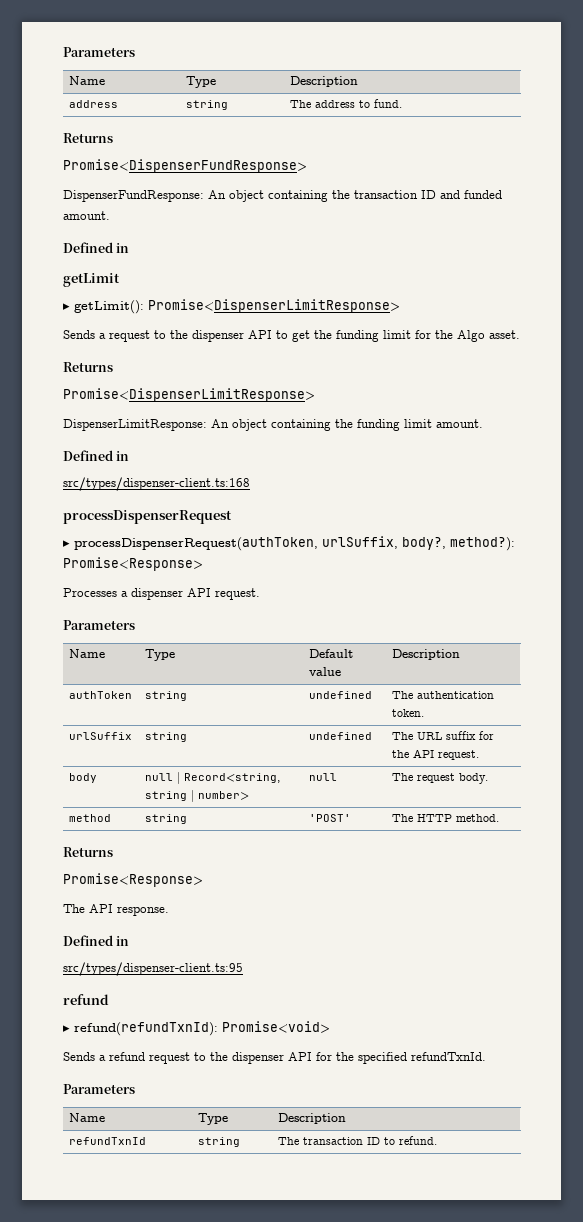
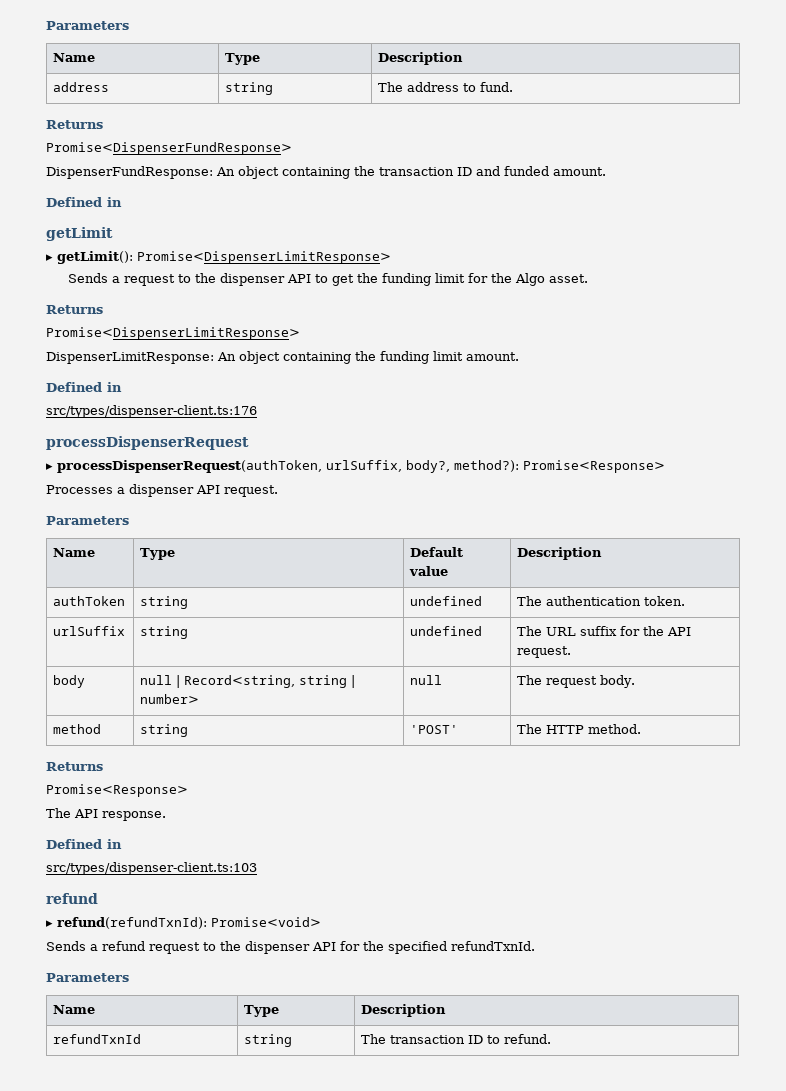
[63,477,250,491] src/types/dispenser-client.ts:168 -> [46,405,257,418] src/types/dispenser-client.ts:176
[63,962,243,976] src/types/dispenser-client.ts:95 -> [46,862,257,875] src/types/dispenser-client.ts:103

